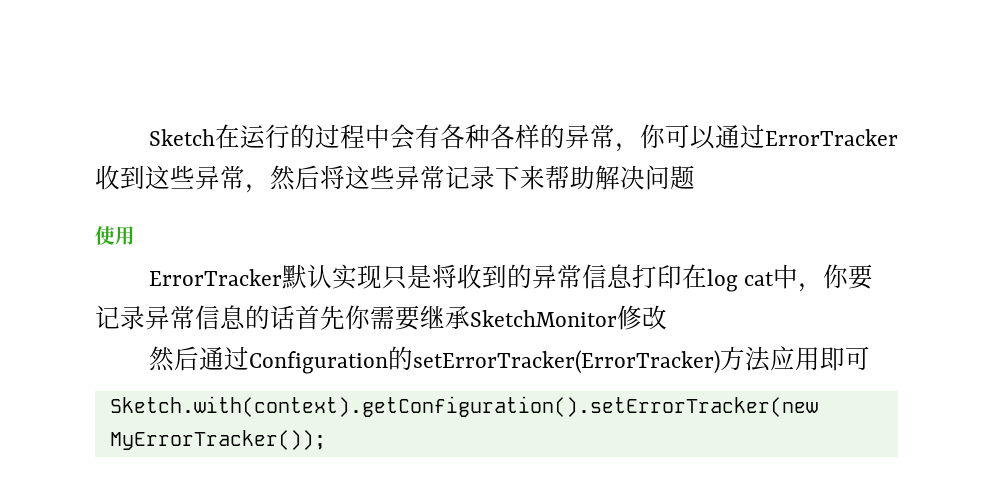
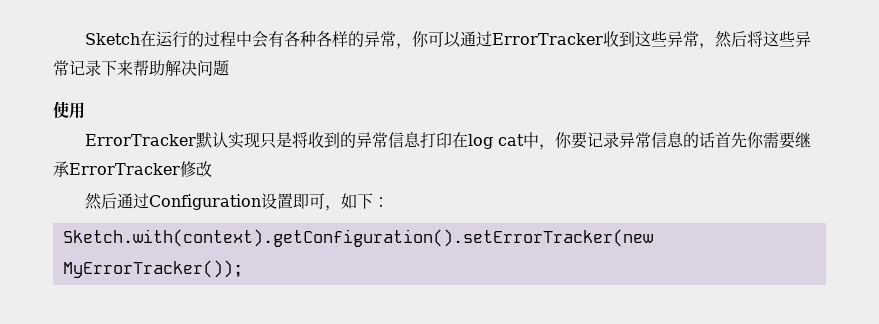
[470,310,617,327] SketchMonitor -> [69,163,180,175] ErrorTracker
[387,346,820,374] 的setErrorTracker(ErrorTracker)方法应用 -> [261,193,294,209] 设置
(870, 358) none -> [325,193,390,211] ，如下：

